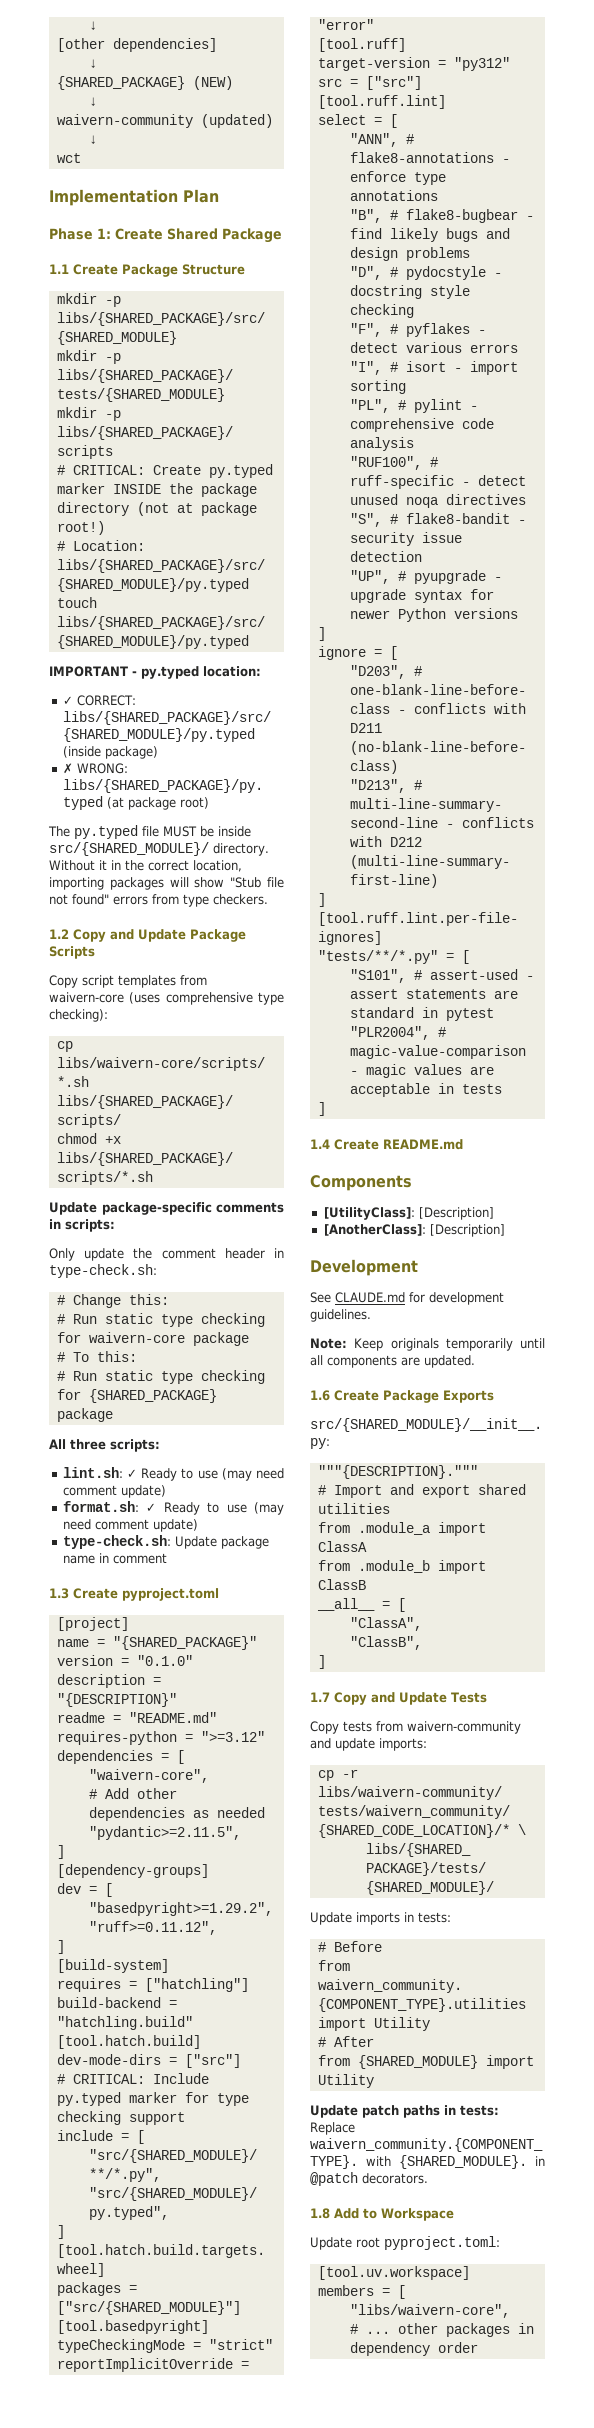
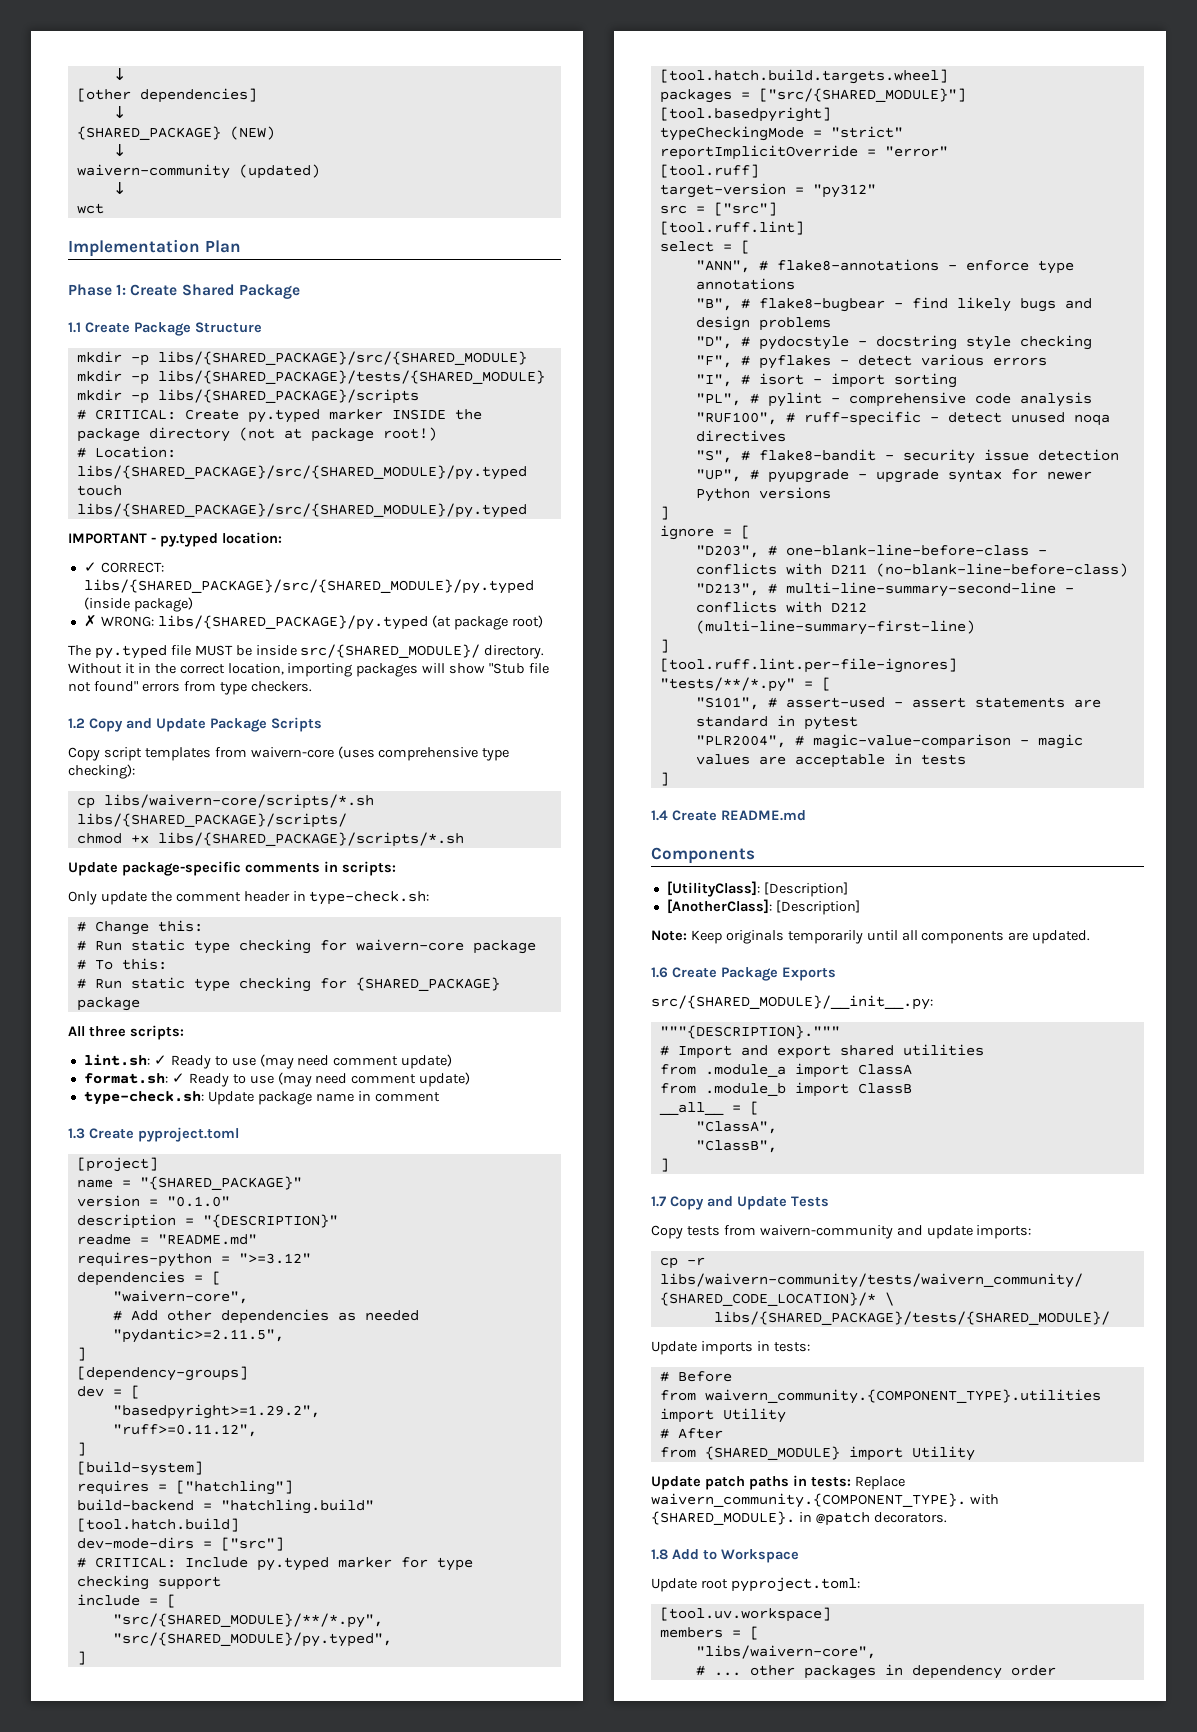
[310,1259,418,1276] [310,1292,504,1305] [310,1309,371,1322] // Development // See CLAUDE.md for development guidelines. -> (860, 907) none

